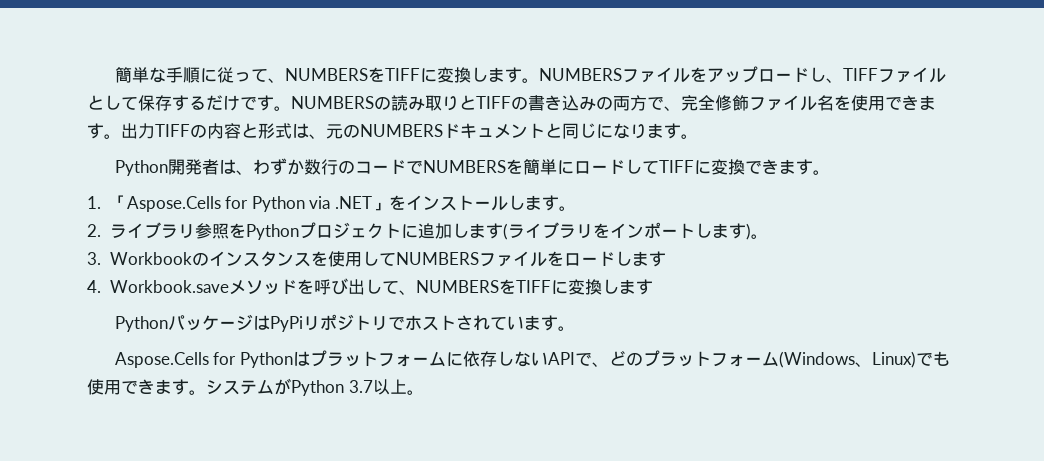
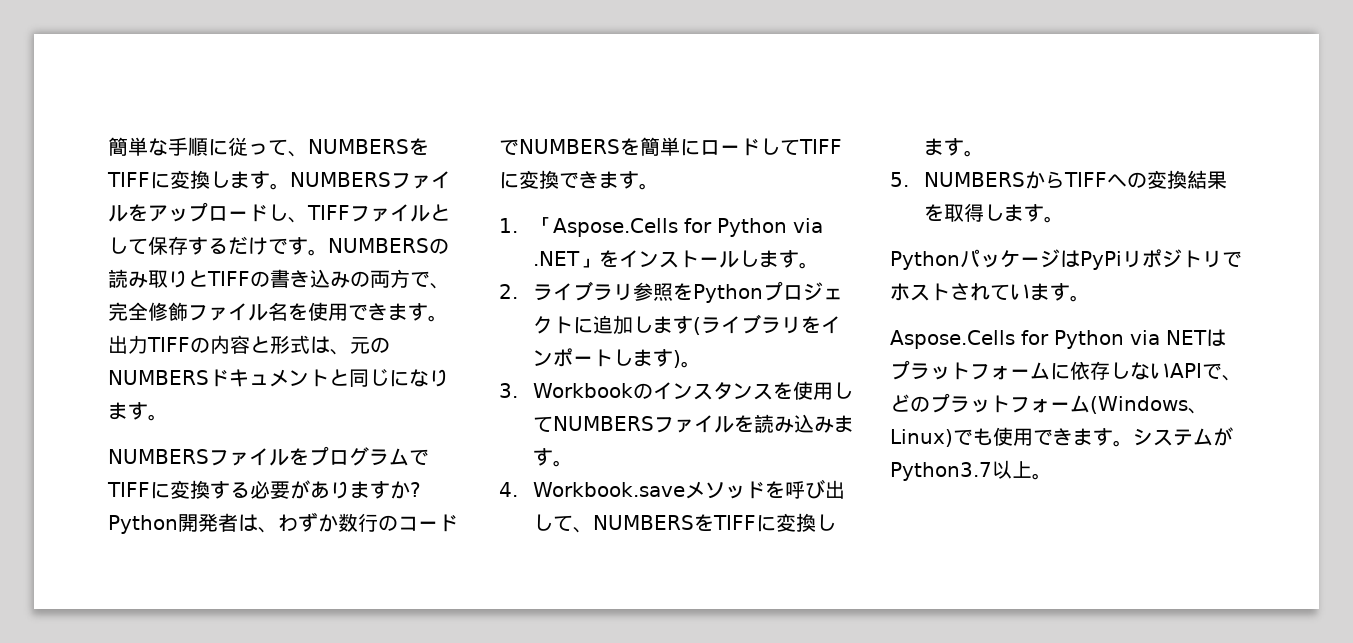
(698, 136) none -> [108,446,429,466] [107,480,421,499] NUMBERSファイルをプログラムでTIFFに変換する必要がありますか?
[563,251,666,267] ロードします -> [753,414,854,433] [532,448,573,467] 読み込みます。
(653, 287) none -> [963,150,984,157] [890,170,1227,189] [923,203,1064,223] 。 // 5. NUMBERSからTIFFへの変換結果を取得します。
(294, 360) none -> [1130,330,1207,345] via NET
[291,380,373,396] Python 3.7 -> [890,462,992,481] Python3.7

